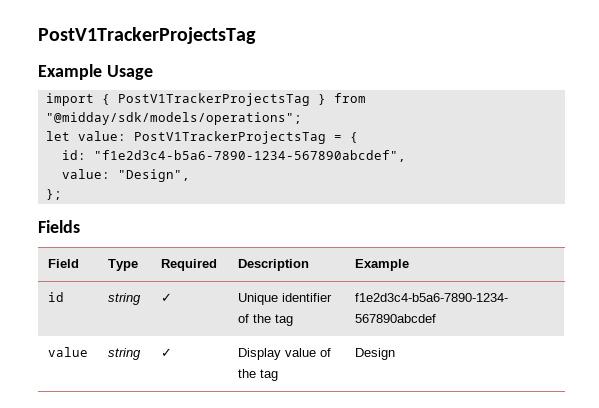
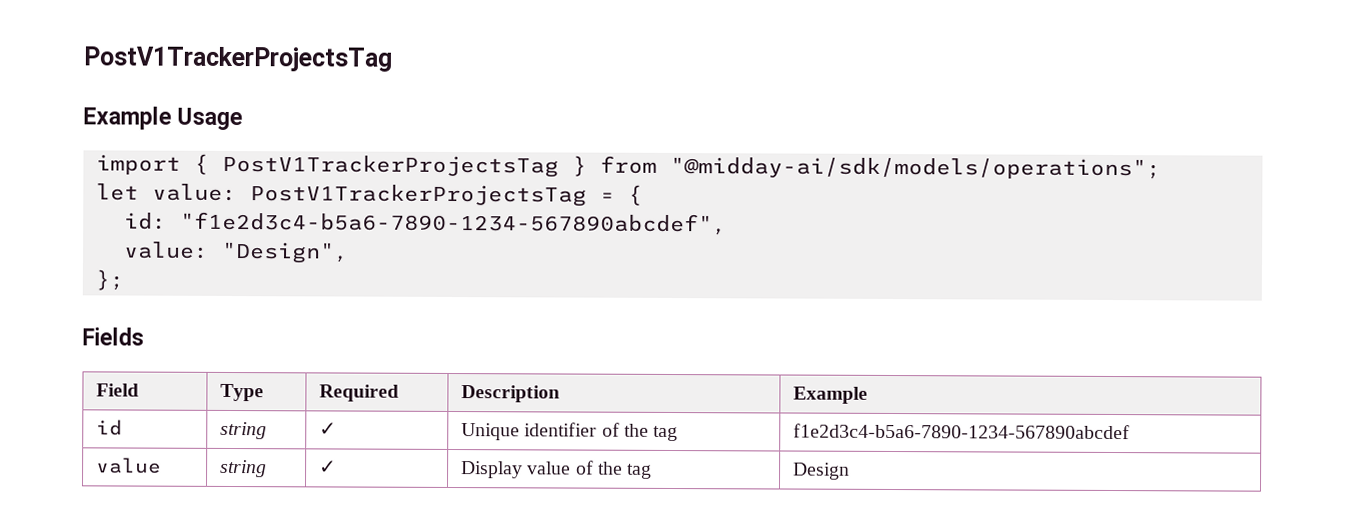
[45,112,302,125] "@midday/sdk/models/operations"; -> [669,156,1161,180] "@midday-ai/sdk/models/operations";

